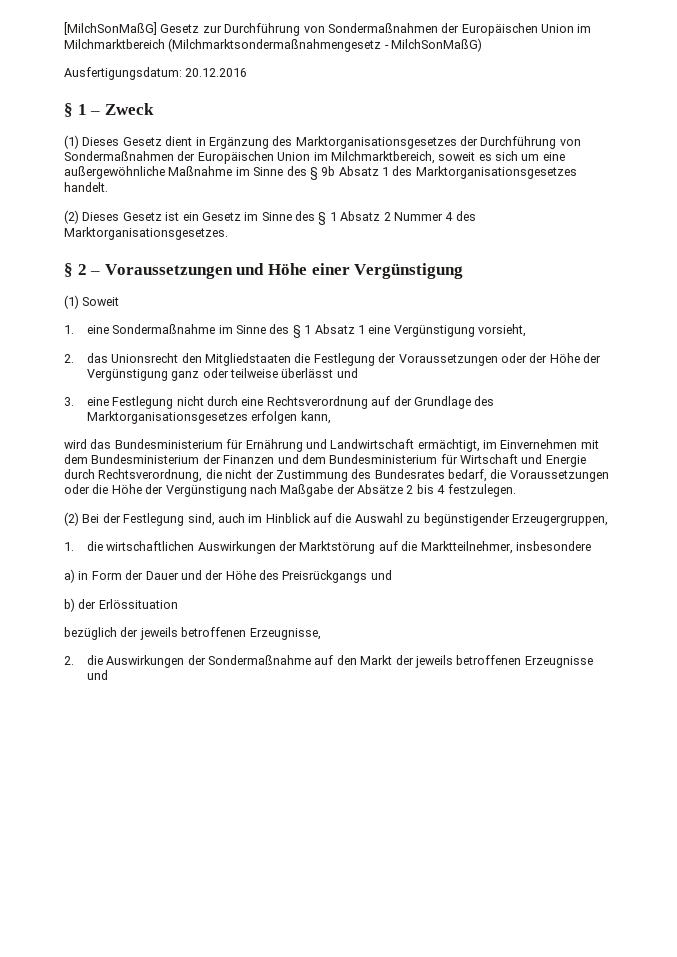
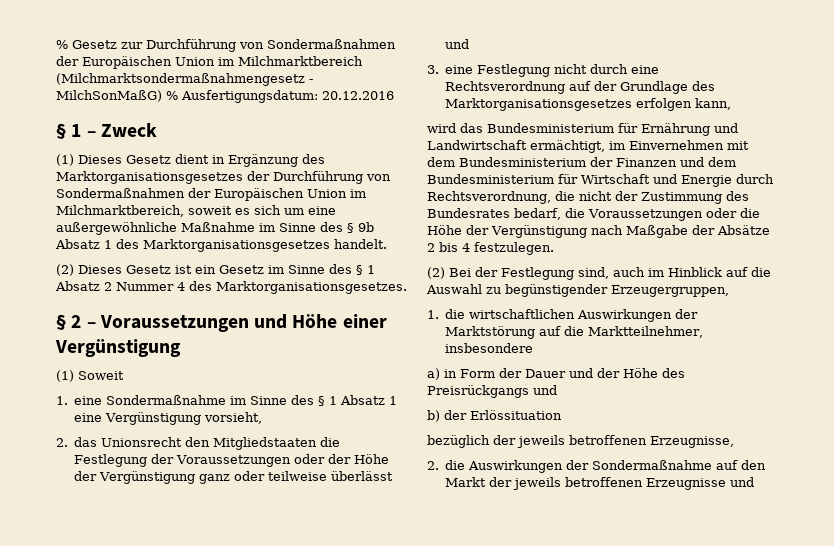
[64,22,157,35] [MilchSonMaßG] -> [56,40,68,49] %
(483, 45) // -> [166,91,178,100] %

